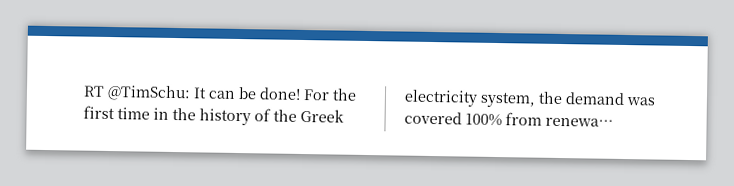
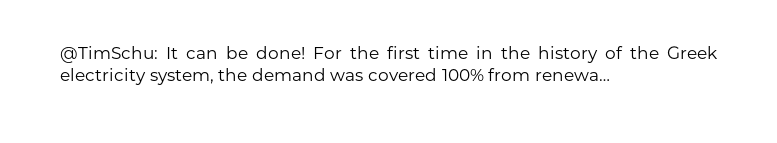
[83,85,105,97] RT -> (60, 54) none

